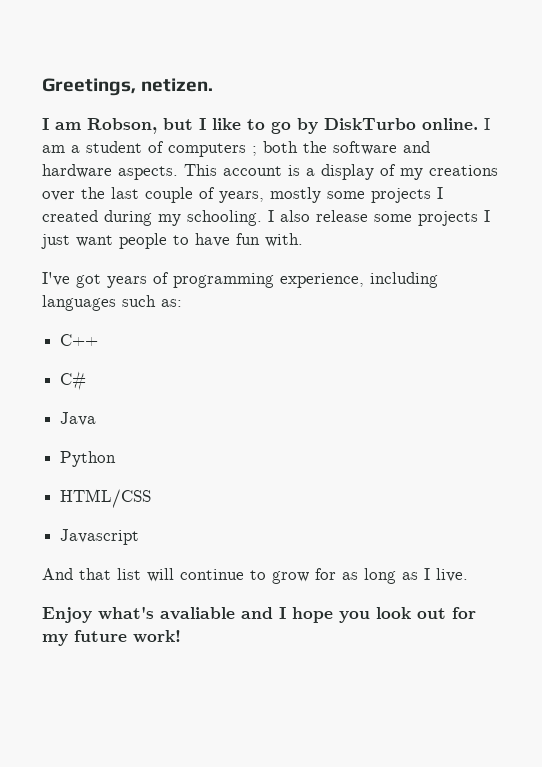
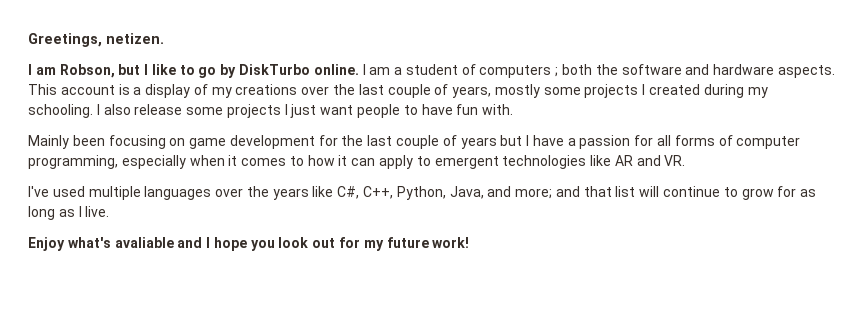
[42,272,438,288] [42,295,182,311] [60,334,99,346] [60,371,87,391] [60,412,97,426] [60,451,117,467] [60,489,152,508] [60,529,140,545] [42,568,73,580] I've got years of programming experience, including languages such as: // C++ // C# // Java // Python // HTML/CSS // Javascript // And -> [28,135,801,149] [28,155,686,169] [28,186,580,200] Mainly been focusing on game development for the last couple of years but I have a passion for all forms of computer programming, especially when it comes to how it can apply to emergent technologies like AR and VR. // I've used multiple languages over the years like C#, C++, Python, Java, and more; and

